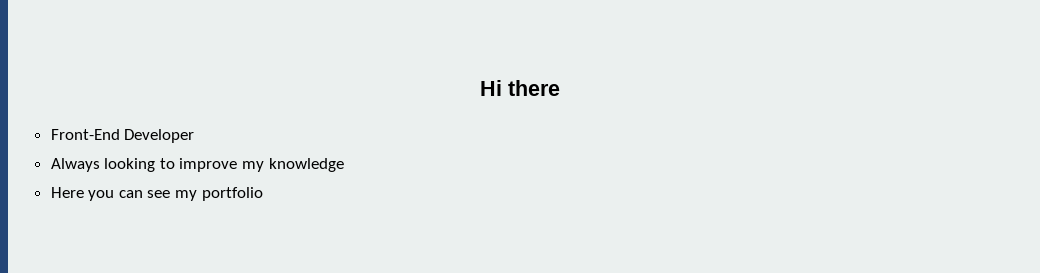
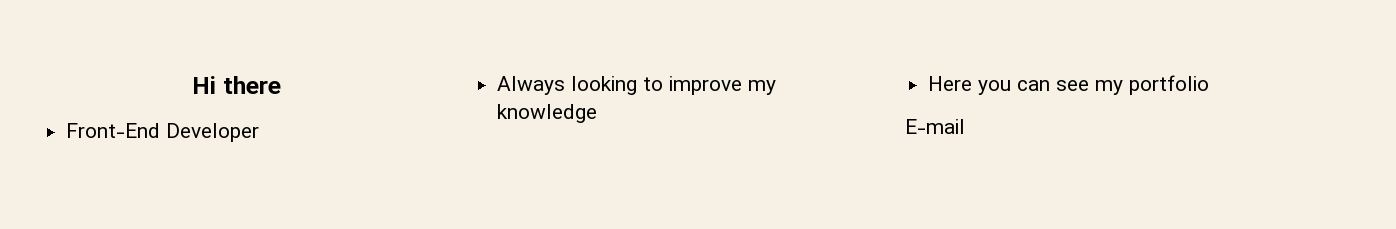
(263, 194) none -> [905,119,965,134] // E-mail

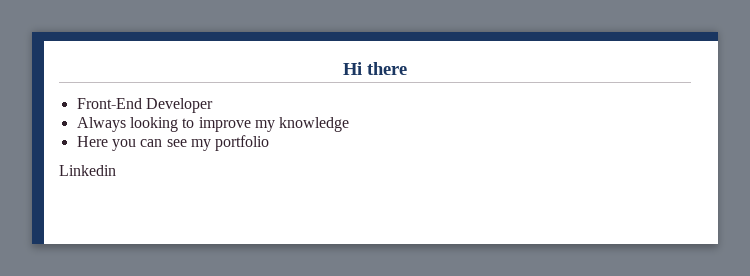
[905,119,965,134] E-mail -> [59,165,116,176] Linkedin

